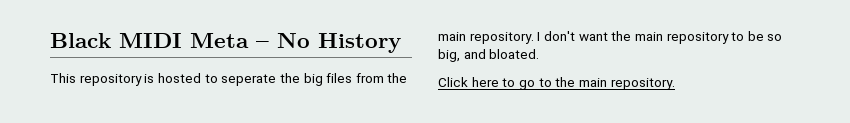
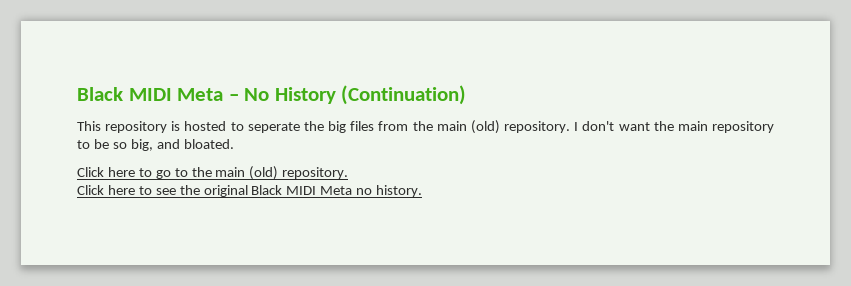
(401, 43) none -> [341,85,467,105] (Continuation)
(466, 36) none -> [470,120,500,134] (old)
[610,78,675,90] repository. -> [249,166,349,180] [77,185,423,197] (old) repository. // Click here to see the original Black MIDI Meta no history.

